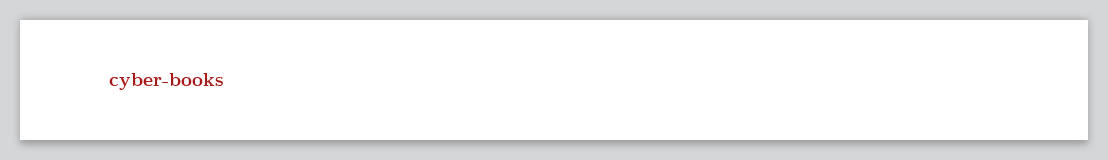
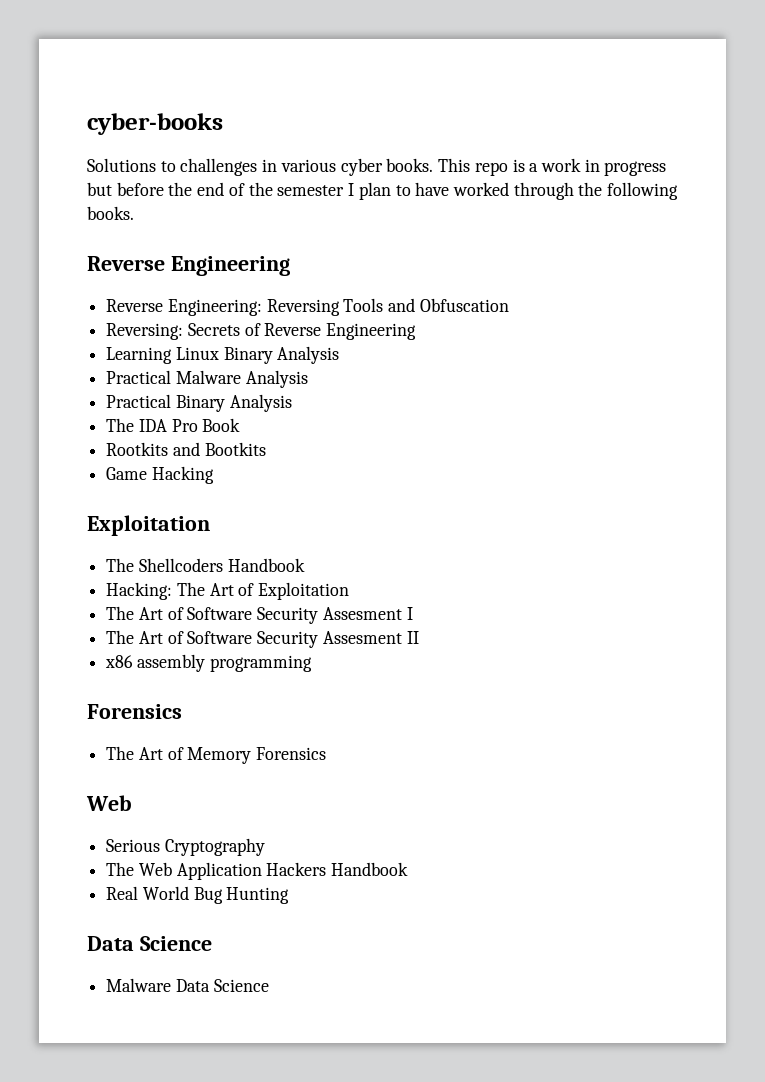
(224, 81) none -> [87,158,667,176] [87,182,679,200] [87,206,134,220] [87,256,290,276] [106,298,509,316] [106,323,417,340] [106,346,340,364] [106,370,308,388] [106,394,292,412] [106,418,241,432] [106,442,266,456] [106,466,214,484] [87,515,210,536] [106,558,305,572] [106,582,350,600] [106,606,413,624] [106,630,419,648] [105,654,312,672] [87,704,182,719] [106,746,327,764] [86,795,132,811] [106,838,265,856] [106,862,409,880] [106,886,290,904] [87,936,212,951] [106,978,269,992] // Solutions to challenges in various cyber books. This repo is a work in progress but before the end of the semester I plan to have worked through the following books. // Reverse Engineering // Reverse Engineering: Reversing Tools and Obfuscation // Reversing: Secrets of Reverse Engineering // Learning Linux Binary Analysis // Practical Malware Analysis // Practical Binary Analysis // The IDA Pro Book // Rootkits and Bootkits // Game Hacking // Exploitation // The Shellcoders Handbook // Hacking: The Art of Exploitation // The Art of Software Security Assesment I // The Art of Software Security Assesment II // x86 assembly programming // Forensics // The Art of Memory Forensics // Web // Serious Cryptography // The Web Application Hackers Handbook // Real World Bug Hunting // Data Science // Malware Data Science

